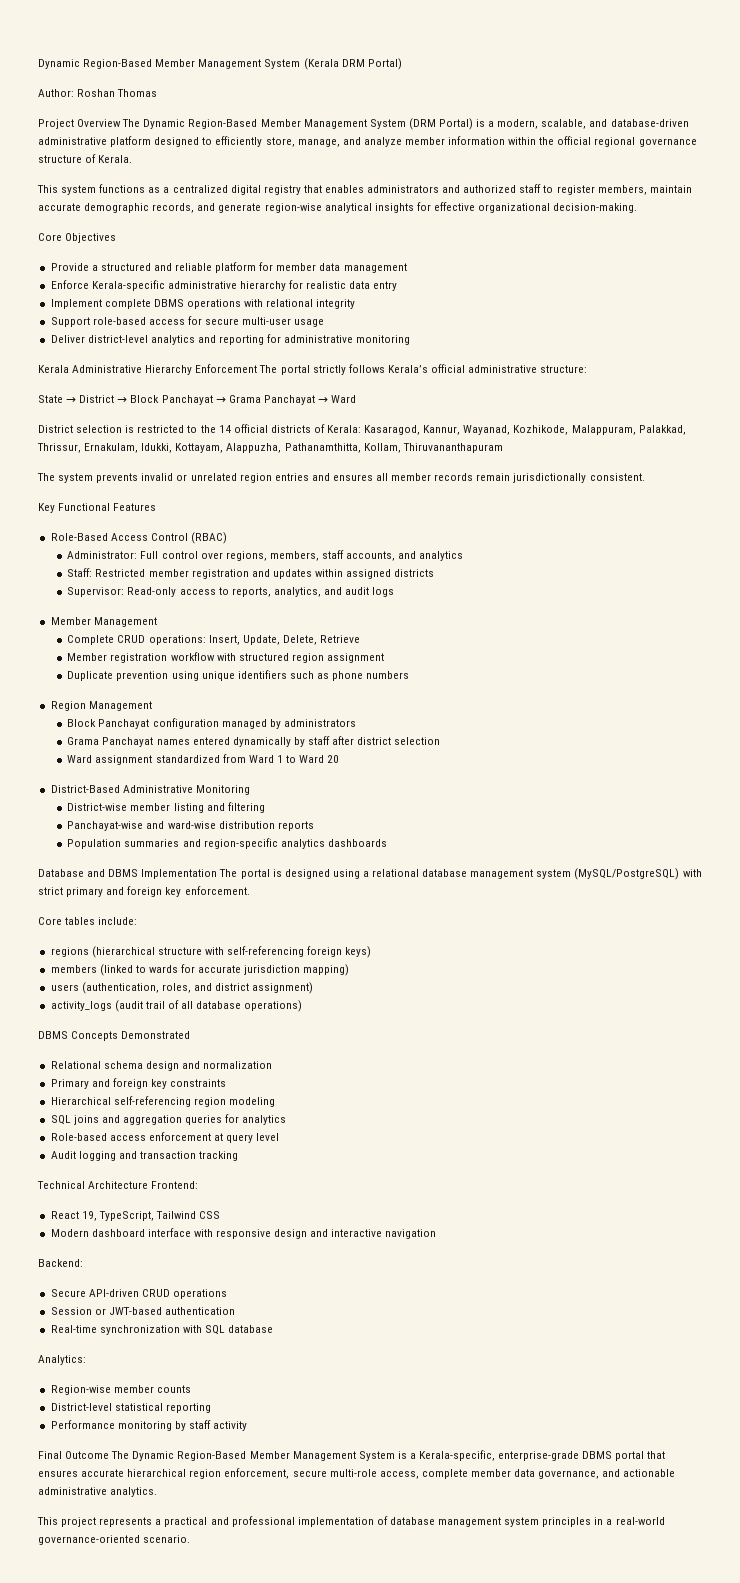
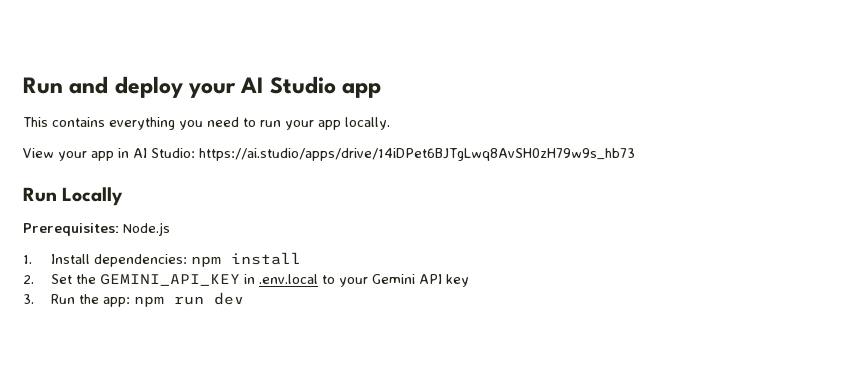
[38,58,402,70] [38,89,158,97] [38,118,689,130] [38,136,697,147] [38,154,133,163] [37,184,692,195] [38,202,638,213] [38,233,117,243] [50,262,407,273] [50,280,398,291] [50,299,356,309] [50,316,325,327] [50,334,411,345] [38,364,588,375] [38,395,357,405] [38,424,686,435] [37,443,503,453] [37,473,645,483] [38,503,157,513] [50,532,227,544] [67,550,464,561] [67,568,435,579] [67,587,395,597] [50,617,157,627] [67,635,360,645] [67,652,384,663] [67,670,410,681] [50,701,152,711] [67,718,356,729] [67,736,441,747] [67,754,340,765] [50,785,250,795] [67,802,265,813] [67,821,314,831] [67,838,387,849] [38,868,702,880] [38,886,250,897] [38,917,138,925] [50,946,372,958] [50,964,350,976] [50,982,314,994] [50,1000,303,1012] [38,1031,191,1041] [50,1061,273,1071] [50,1078,227,1089] [50,1096,275,1107] [50,1114,287,1125] [50,1132,280,1143] [50,1151,239,1161] [37,1181,199,1189] [50,1211,221,1221] [50,1228,437,1239] [38,1259,83,1267] [50,1289,227,1299] [50,1307,235,1315] [50,1325,274,1335] [38,1355,86,1365] [50,1385,191,1395] [50,1403,211,1413] [50,1420,248,1431] [38,1450,666,1461] [38,1468,676,1479] [38,1487,158,1497] [37,1516,665,1527] [38,1535,191,1545] Dynamic Region-Based Member Management System (Kerala DRM Portal) // Author: Roshan Thomas // Project Overview The Dynamic Region-Based Member Management System (DRM Portal) is a modern, scalable, and database-driven administrative platform designed to efficiently store, manage, and analyze member information within the official regional governance structure of Kerala. // This system functions as a centralized digital registry that enables administrators and authorized staff to register members, maintain accurate demographic records, and generate region-wise analytical insights for effective organizational decision-making. // Core Objectives // Provide a structured and reliable platform for member data management // Enforce Kerala-specific administrative hierarchy for realistic data entry // Implement complete DBMS operations with relational integrity // Support role-based access for secure multi-user usage // Deliver district-level analytics and reporting for administrative monitoring // Kerala Administrative Hierarchy Enforcement The portal strictly follows Kerala’s official administrative structure: // State → District → Block Panchayat → Grama Panchayat → Ward // District selection is restricted to the 14 official districts of Kerala: Kasaragod, Kannur, Wayanad, Kozhikode, Malappuram, Palakkad, Thrissur, Ernakulam, Idukki, Kottayam, Alappuzha, Pathanamthitta, Kollam, Thiruvananthapuram // The system prevents invalid or unrelated region entries and ensures all member records remain jurisdictionally consistent. // Key Functional Features // Role-Based Access Control (RBAC) // Administrator: Full control over regions, members, staff accounts, and analytics // Staff: Restricted member registration and updates within assigned districts // Supervisor: Read-only access to reports, analytics, and audit logs // Member Management // Complete CRUD operations: Insert, Update, Delete, Retrieve // Member registration workflow with structured region assignment // Duplicate prevention using unique identifiers such as phone numbers // Region Management // Block Panchayat configuration managed by administrators // Grama Panchayat names entered dynamically by staff after district selection // Ward assignment standardized from Ward 1 to Ward 20 // District-Based Administrative Monitoring // District-wise member listing and filtering // Panchayat-wise and ward-wise distribution reports // Population summaries and region-specific analytics dashboards // Database and DBMS Implementation The portal is designed using a relational database management system (MySQL/PostgreSQL) with strict primary and foreign key enforcement. // Core tables include: // regions (hierarchical structure with self-referencing foreign keys) // members (linked to wards for accurate jurisdiction mapping) // users (authentication, roles, and district assignment) // activity_logs (audit trail of all database operations) // DBMS Concepts Demonstrated // Relational schema design and normalization // Primary and foreign key constraints // Hierarchical self-referencing region modeling // SQL joins and aggregation queries for analytics // Role-based access enforcement at query level // Audit logging and transaction tracking // Technical Architecture Frontend: // React 19, TypeScript, Tailwind CSS // Modern dashboard interface with responsive design and interactive navigation // Backend: // Secure API-driven CRUD operations // Session or JWT-based authentication // Real-time synchronization with SQL database // Analytics: // Region-wise member counts // District-level statistical reporting // Performance monitoring by staff activity // Final Outcome The Dynamic Region-Based Member Management System is a Kerala-specific, enterprise-grade DBMS portal that ensures accurate hierarchical region enforcement, secure multi-role access, complete member data governance, and actionable administrative analytics. // This project represents a practical and professional implementation of database management system principles in a real-world governance-oriented scenario. -> [23,76,382,98] [23,117,390,130] [23,148,635,161] [23,187,124,206] [23,222,170,236] [23,252,302,267] [23,274,470,287] [23,292,245,307] Run and deploy your AI Studio app // This contains everything you need to run your app locally. // View your app in AI Studio: https://ai.studio/apps/drive/14iDPet6BJTgLwq8AvSH0zH79w9s_hb73 // Run Locally // Prerequisites: Node.js // 1. Install dependencies: npm install // 2. Set the GEMINI_API_KEY in .env.local to your Gemini API key // 3. Run the app: npm run dev

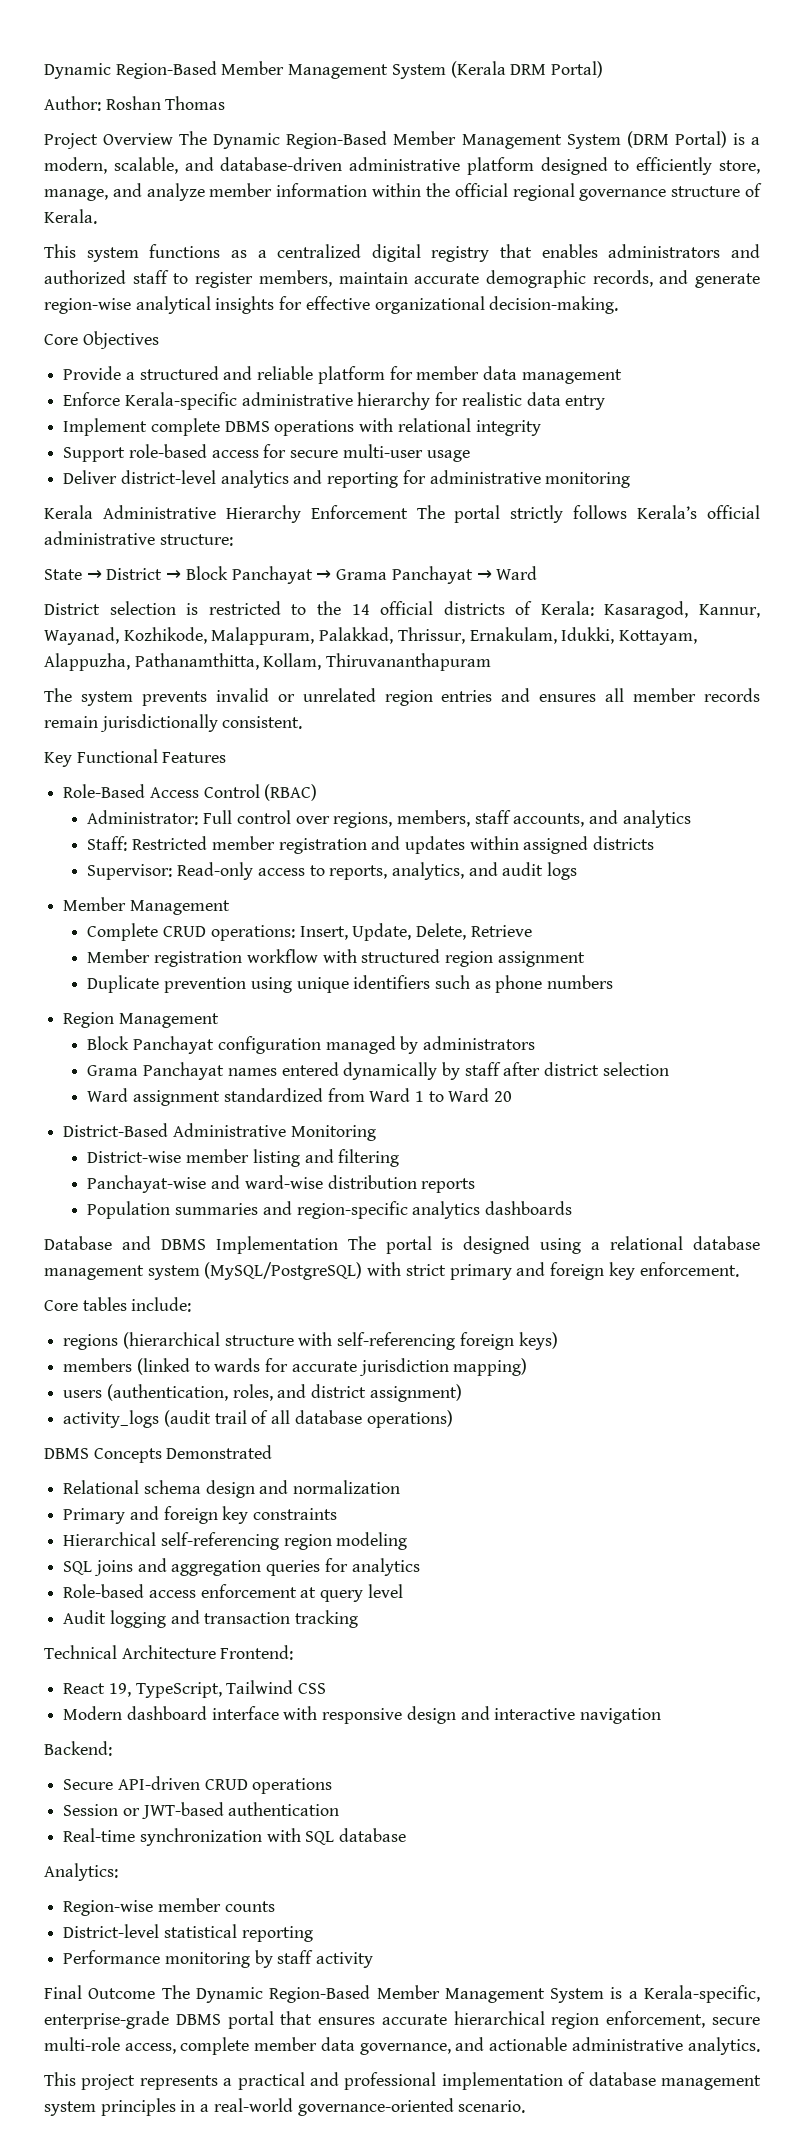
[23,76,382,98] [23,117,390,130] [23,148,635,161] [23,187,124,206] [23,222,170,236] [23,252,302,267] [23,274,470,287] [23,292,245,307] Run and deploy your AI Studio app // This contains everything you need to run your app locally. // View your app in AI Studio: https://ai.studio/apps/drive/14iDPet6BJTgLwq8AvSH0zH79w9s_hb73 // Run Locally // Prerequisites: Node.js // 1. Install dependencies: npm install // 2. Set the GEMINI_API_KEY in .env.local to your Gemini API key // 3. Run the app: npm run dev -> [44,61,604,79] [44,96,226,111] [44,131,761,149] [44,157,761,175] [44,183,763,201] [44,209,97,224] [44,244,760,262] [44,270,760,288] [44,296,619,314] [44,331,159,349] [63,366,622,384] [63,392,606,410] [63,418,541,436] [63,444,470,462] [63,470,631,488] [44,505,761,523] [44,531,233,546] [44,566,538,584] [44,601,760,619] [44,627,698,645] [44,653,492,671] [44,688,760,706] [44,714,303,732] [44,749,227,767] [63,784,318,801] [87,810,691,828] [87,836,655,854] [87,862,578,880] [63,897,230,915] [87,923,532,941] [87,949,585,967] [87,975,614,993] [63,1012,219,1028] [87,1036,535,1054] [87,1062,669,1080] [87,1088,513,1106] [63,1123,376,1141] [87,1149,400,1167] [87,1175,476,1193] [87,1201,572,1219] [44,1236,760,1254] [44,1262,739,1280] [44,1297,192,1312] [63,1332,558,1350] [63,1358,528,1376] [63,1384,462,1402] [63,1410,453,1428] [44,1445,273,1463] [63,1480,401,1498] [63,1506,338,1524] [63,1532,408,1550] [63,1558,420,1576] [63,1584,403,1602] [63,1610,359,1628] [44,1645,294,1660] [63,1680,327,1698] [63,1706,662,1724] [44,1741,112,1756] [63,1776,333,1794] [63,1802,340,1819] [63,1828,407,1846] [44,1863,118,1881] [63,1898,275,1916] [63,1924,313,1942] [63,1950,374,1968] [44,1985,760,2003] [44,2011,760,2029] [44,2037,760,2055] [44,2072,761,2090] [44,2098,526,2116] Dynamic Region-Based Member Management System (Kerala DRM Portal) // Author: Roshan Thomas // Project Overview The Dynamic Region-Based Member Management System (DRM Portal) is a modern, scalable, and database-driven administrative platform designed to efficiently store, manage, and analyze member information within the official regional governance structure of Kerala. // This system functions as a centralized digital registry that enables administrators and authorized staff to register members, maintain accurate demographic records, and generate region-wise analytical insights for effective organizational decision-making. // Core Objectives // Provide a structured and reliable platform for member data management // Enforce Kerala-specific administrative hierarchy for realistic data entry // Implement complete DBMS operations with relational integrity // Support role-based access for secure multi-user usage // Deliver district-level analytics and reporting for administrative monitoring // Kerala Administrative Hierarchy Enforcement The portal strictly follows Kerala’s official administrative structure: // State → District → Block Panchayat → Grama Panchayat → Ward // District selection is restricted to the 14 official districts of Kerala: Kasaragod, Kannur, Wayanad, Kozhikode, Malappuram, Palakkad, Thrissur, Ernakulam, Idukki, Kottayam, Alappuzha, Pathanamthitta, Kollam, Thiruvananthapuram // The system prevents invalid or unrelated region entries and ensures all member records remain jurisdictionally consistent. // Key Functional Features // Role-Based Access Control (RBAC) // Administrator: Full control over regions, members, staff accounts, and analytics // Staff: Restricted member registration and updates within assigned districts // Supervisor: Read-only access to reports, analytics, and audit logs // Member Management // Complete CRUD operations: Insert, Update, Delete, Retrieve // Member registration workflow with structured region assignment // Duplicate prevention using unique identifiers such as phone numbers // Region Management // Block Panchayat configuration managed by administrators // Grama Panchayat names entered dynamically by staff after district selection // Ward assignment standardized from Ward 1 to Ward 20 // District-Based Administrative Monitoring // District-wise member listing and filtering // Panchayat-wise and ward-wise distribution reports // Population summaries and region-specific analytics dashboards // Database and DBMS Implementation The portal is designed using a relational database management system (MySQL/PostgreSQL) with strict primary and foreign key enforcement. // Core tables include: // regions (hierarchical structure with self-referencing foreign keys) // members (linked to wards for accurate jurisdiction mapping) // users (authentication, roles, and district assignment) // activity_logs (audit trail of all database operations) // DBMS Concepts Demonstrated // Relational schema design and normalization // Primary and foreign key constraints // Hierarchical self-referencing region modeling // SQL joins and aggregation queries for analytics // Role-based access enforcement at query level // Audit logging and transaction tracking // Technical Architecture Frontend: // React 19, TypeScript, Tailwind CSS // Modern dashboard interface with responsive design and interactive navigation // Backend: // Secure API-driven CRUD operations // Session or JWT-based authentication // Real-time synchronization with SQL database // Analytics: // Region-wise member counts // District-level statistical reporting // Performance monitoring by staff activity // Final Outcome The Dynamic Region-Based Member Management System is a Kerala-specific, enterprise-grade DBMS portal that ensures accurate hierarchical region enforcement, secure multi-role access, complete member data governance, and actionable administrative analytics. // This project represents a practical and professional implementation of database management system principles in a real-world governance-oriented scenario.

